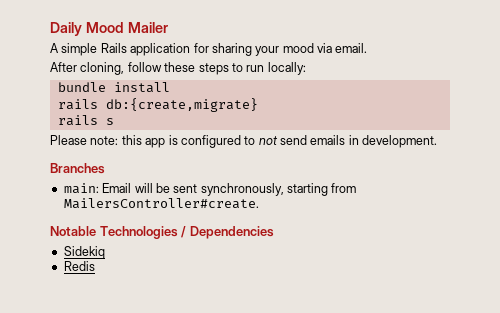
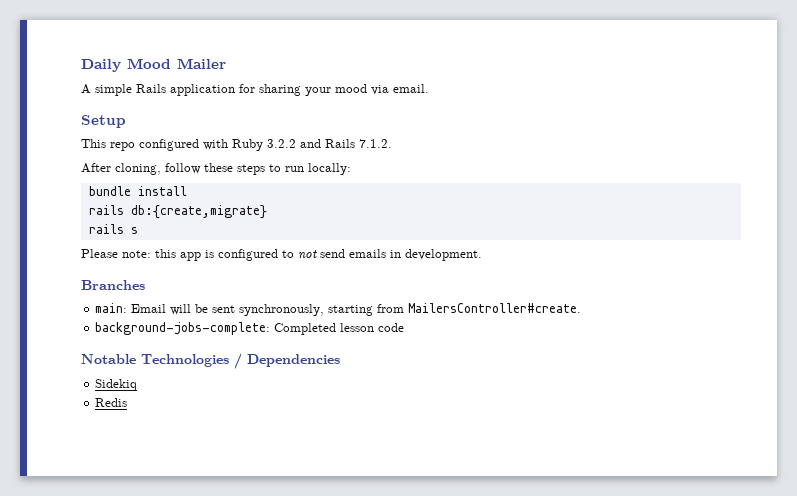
(368, 48) none -> [81,115,126,128] [81,139,392,151] // Setup // This repo configured with Ruby 3.2.2 and Rails 7.1.2.
(259, 203) none -> [95,322,405,335] // background-jobs-complete: Completed lesson code

